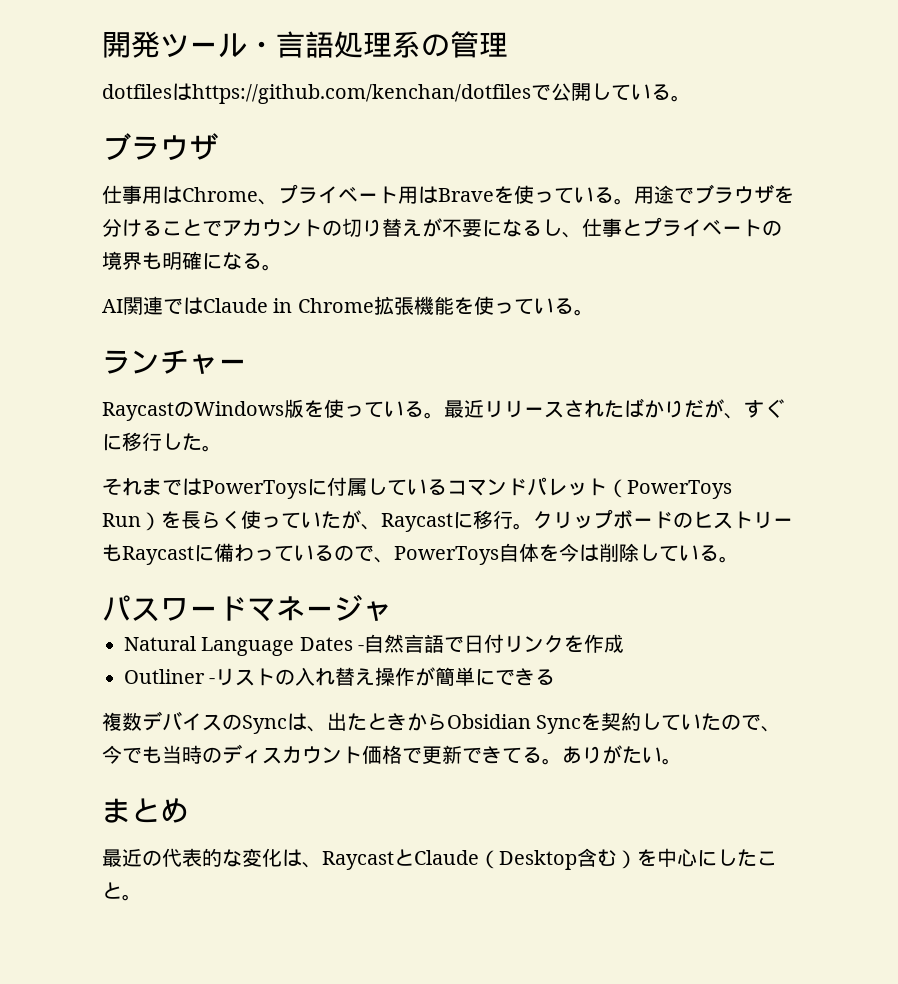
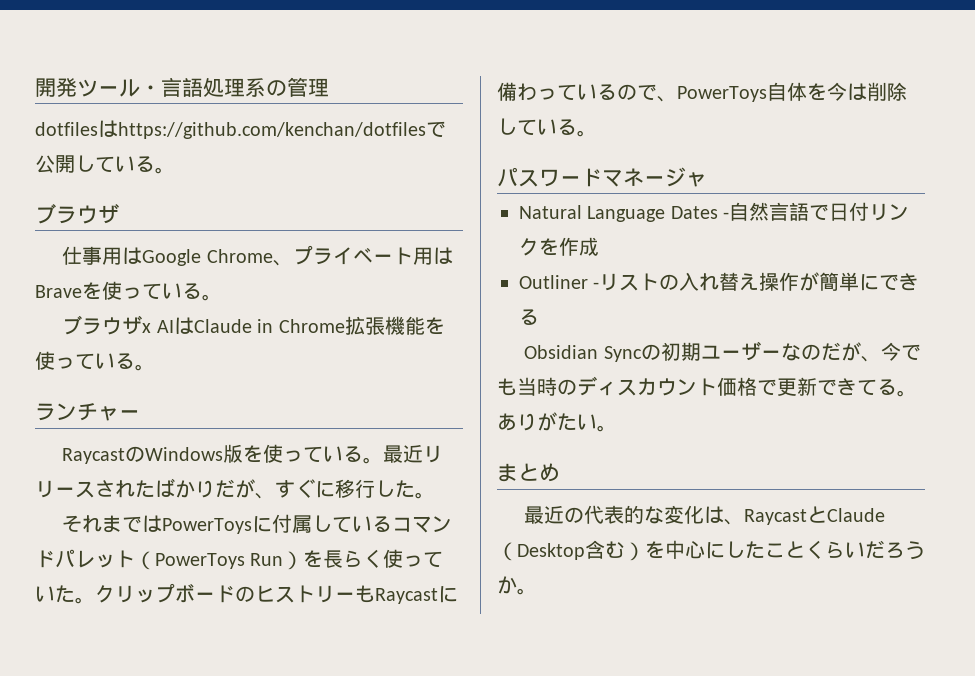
(182, 195) none -> [142,249,202,266] Google
[634,184,794,204] [102,217,782,238] [102,251,282,271] [102,296,183,315] 用途でブラウザを分けることでアカウントの切り替えが不要になるし、仕事とプライベートの境界も明確になる。 // AI関連で -> [62,315,174,335] // ブラウザx AI
[341,510,513,532] が、Raycastに移行 -> (75, 594) none
[102,711,762,734] 複数デバイスのSyncは、出たときからObsidian Syncを契約していたので -> [524,341,861,362] Obsidian Syncの初期ユーザーなのだが
(122, 890) none -> [805,540,925,560] [497,576,517,594] くらいだろうか

